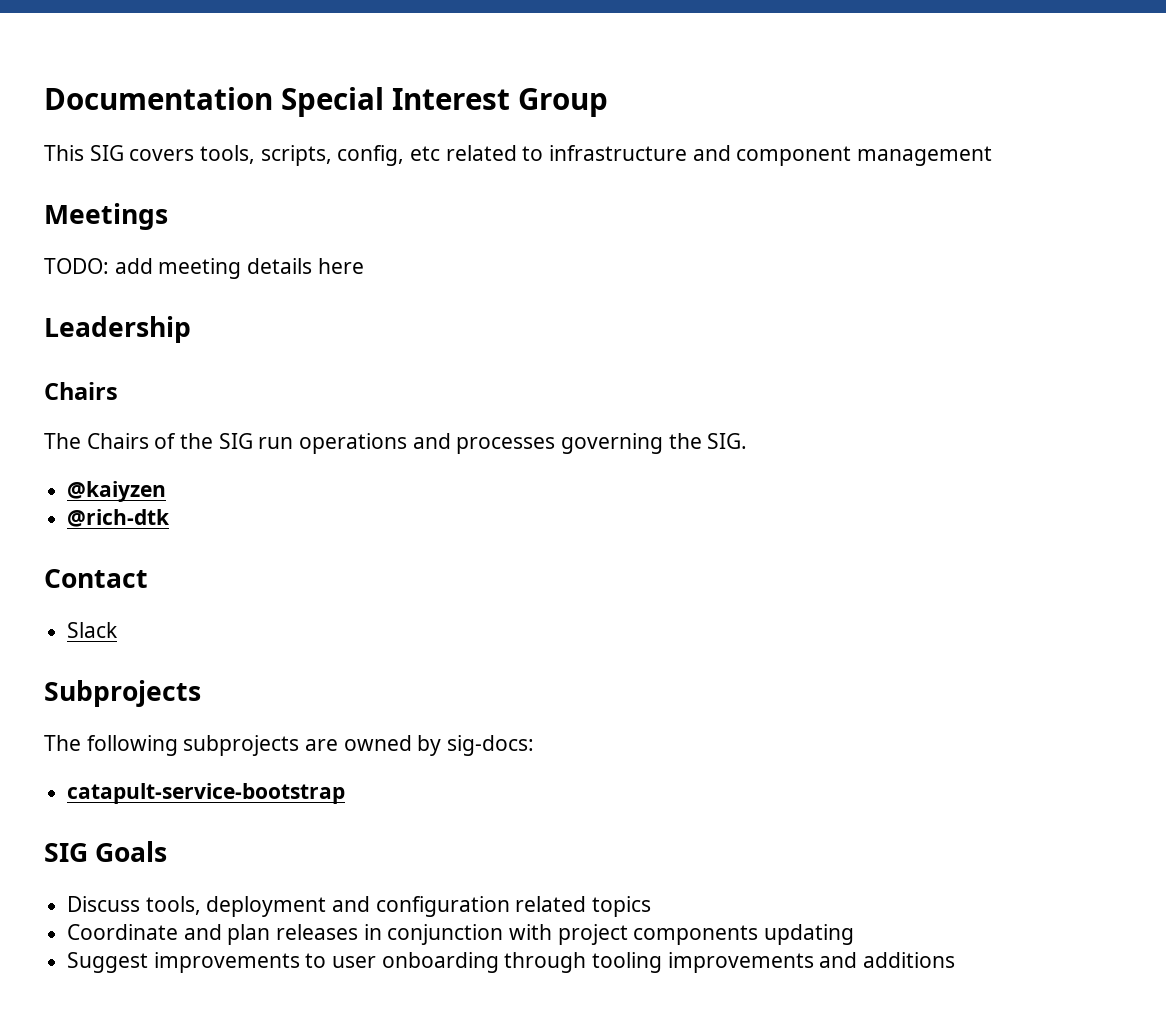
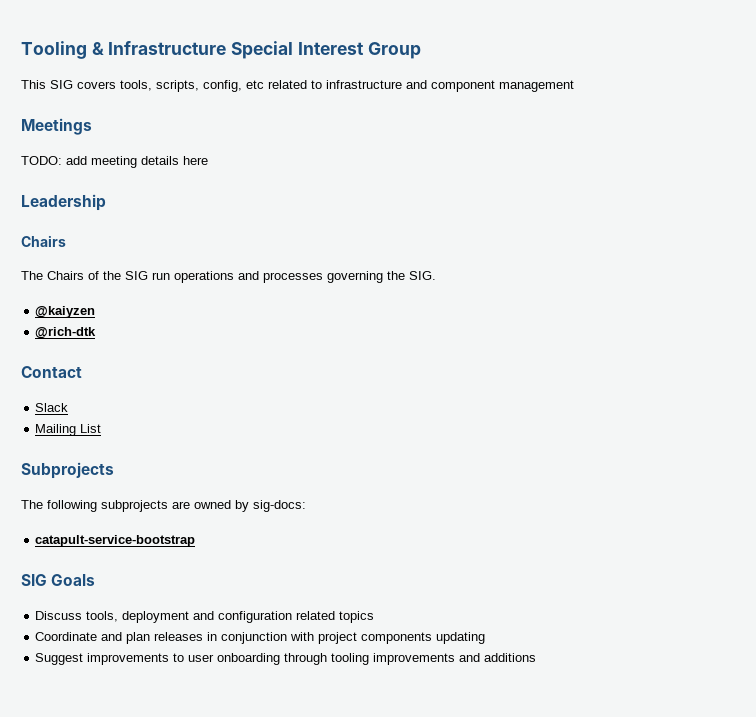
[44,87,273,110] Documentation -> [21,41,227,59] Tooling & Infrastructure
(119, 630) none -> [35,424,102,436] // Mailing List

